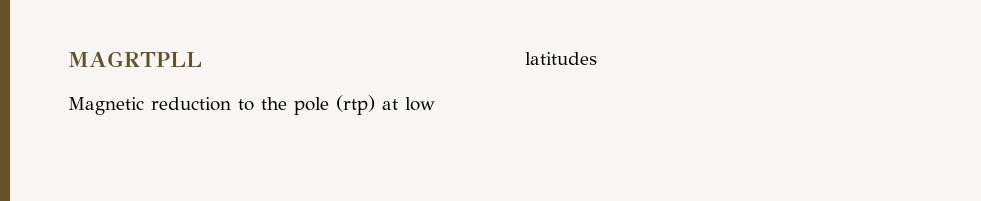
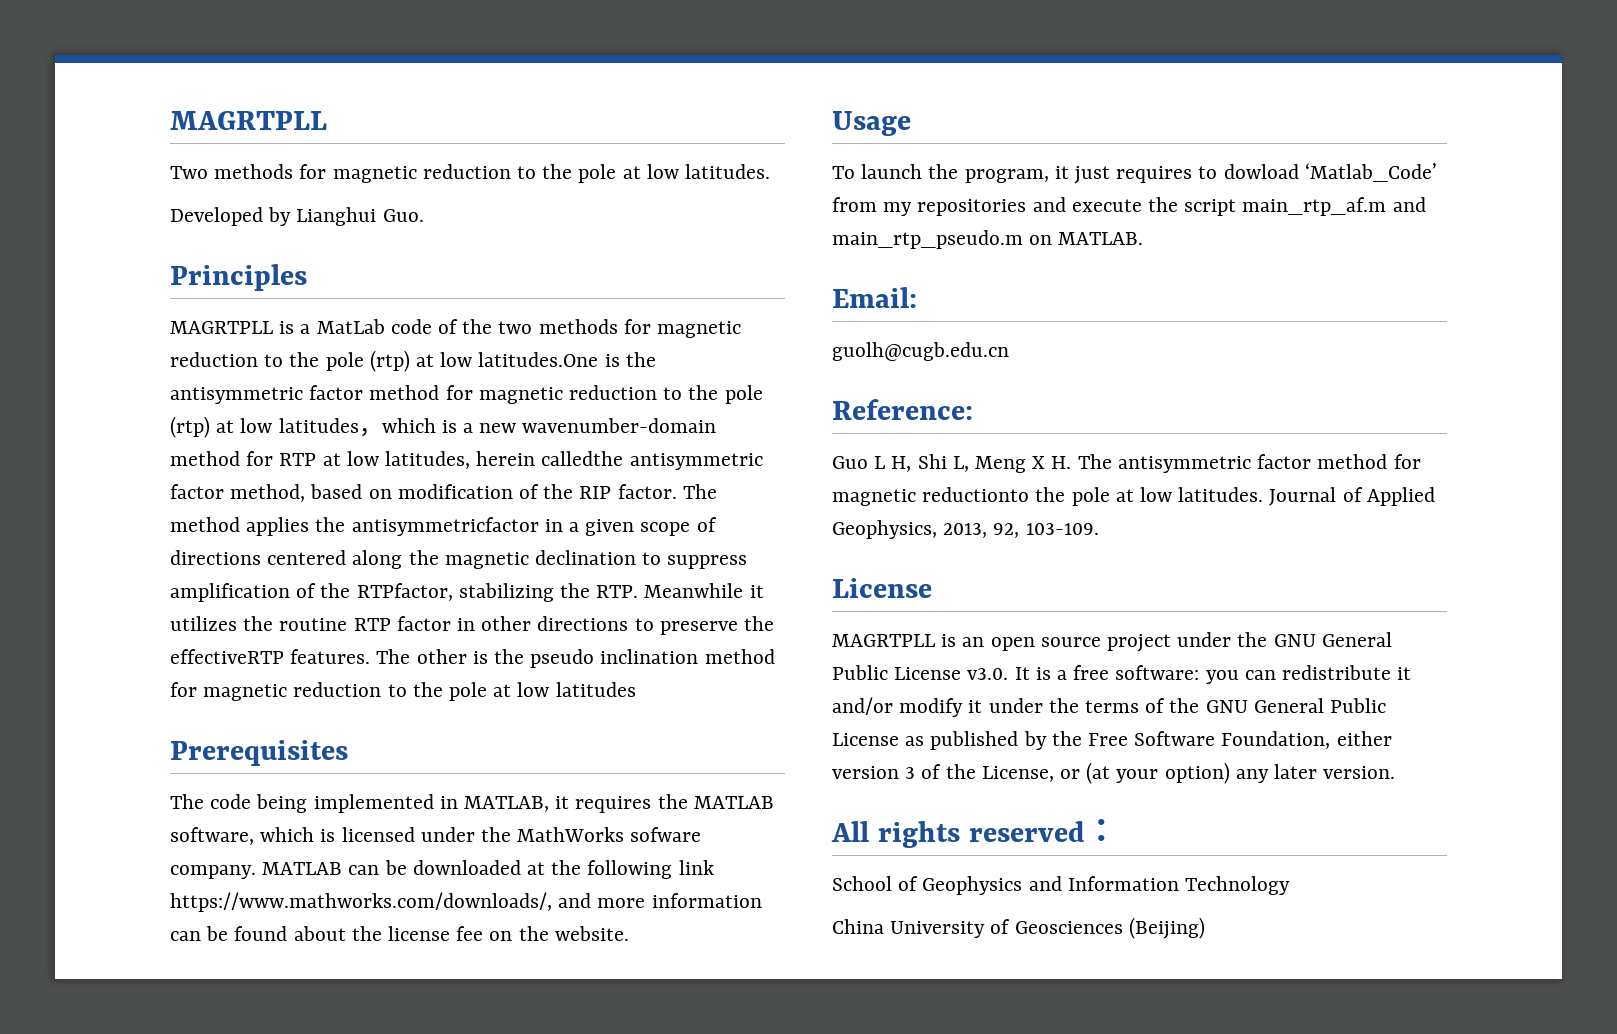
[68,97,144,115] Magnetic -> [170,164,771,183] [170,207,424,226] [170,264,307,291] [170,319,742,338] [170,350,656,372] [170,385,563,404] Two methods for magnetic reduction to the pole at low latitudes. // Developed by Lianghui Guo. // Principles // MAGRTPLL is a MatLab code of the two methods for magnetic reduction to the pole (rtp) at low latitudes.One is the antisymmetric factor method for magnetic
(597, 58) none -> [358,418,717,437] [170,451,763,470] [170,484,717,502] [170,517,717,536] [170,550,748,569] [170,583,764,602] [170,616,775,635] [170,649,775,668] [170,682,636,701] [170,740,348,766] [170,794,774,813] [170,827,702,845] [170,860,714,879] [170,892,762,912] [170,926,629,941] [832,111,911,136] [832,163,1437,184] [832,197,1426,216] [832,230,1144,249] [832,287,917,308] [832,342,1009,361] [832,399,973,420] [832,454,1421,473] [832,487,1435,506] [832,520,1099,539] [832,578,932,598] [832,632,1392,652] [832,665,1412,684] [832,697,1387,717] [832,731,1392,750] [832,762,1396,784] [831,818,1118,848] [832,876,1291,895] [832,917,1205,939] ，which is a new wavenumber-domain method for RTP at low latitudes, herein calledthe antisymmetric factor method, based on modification of the RIP factor. The method applies the antisymmetricfactor in a given scope of directions centered along the magnetic declination to suppress amplification of the RTPfactor, stabilizing the RTP. Meanwhile it utilizes the routine RTP factor in other directions to preserve the effectiveRTP features. The other is the pseudo inclination method for magnetic reduction to the pole at low latitudes // Prerequisites // The code being implemented in MATLAB, it requires the MATLAB software, which is licensed under the MathWorks sofware company. MATLAB can be downloaded at the following link https://www.mathworks.com/downloads/, and more information can be found about the license fee on the website. // Usage // To launch the program, it just requires to dowload ‘Matlab_Code’ from my repositories and execute the script main_rtp_af.m and main_rtp_pseudo.m on MATLAB. // Email: // guolh@cugb.edu.cn // Reference: // Guo L H, Shi L, Meng X H. The antisymmetric factor method for magnetic reductionto the pole at low latitudes. Journal of Applied Geophysics, 2013, 92, 103-109. // License // MAGRTPLL is an open source project under the GNU General Public License v3.0. It is a free software: you can redistribute it and/or modify it under the terms of the GNU General Public License as published by the Free Software Foundation, either version 3 of the License, or (at your option) any later version. // All rights reserved： // School of Geophysics and Information Technology // China University of Geosciences (Beijing)

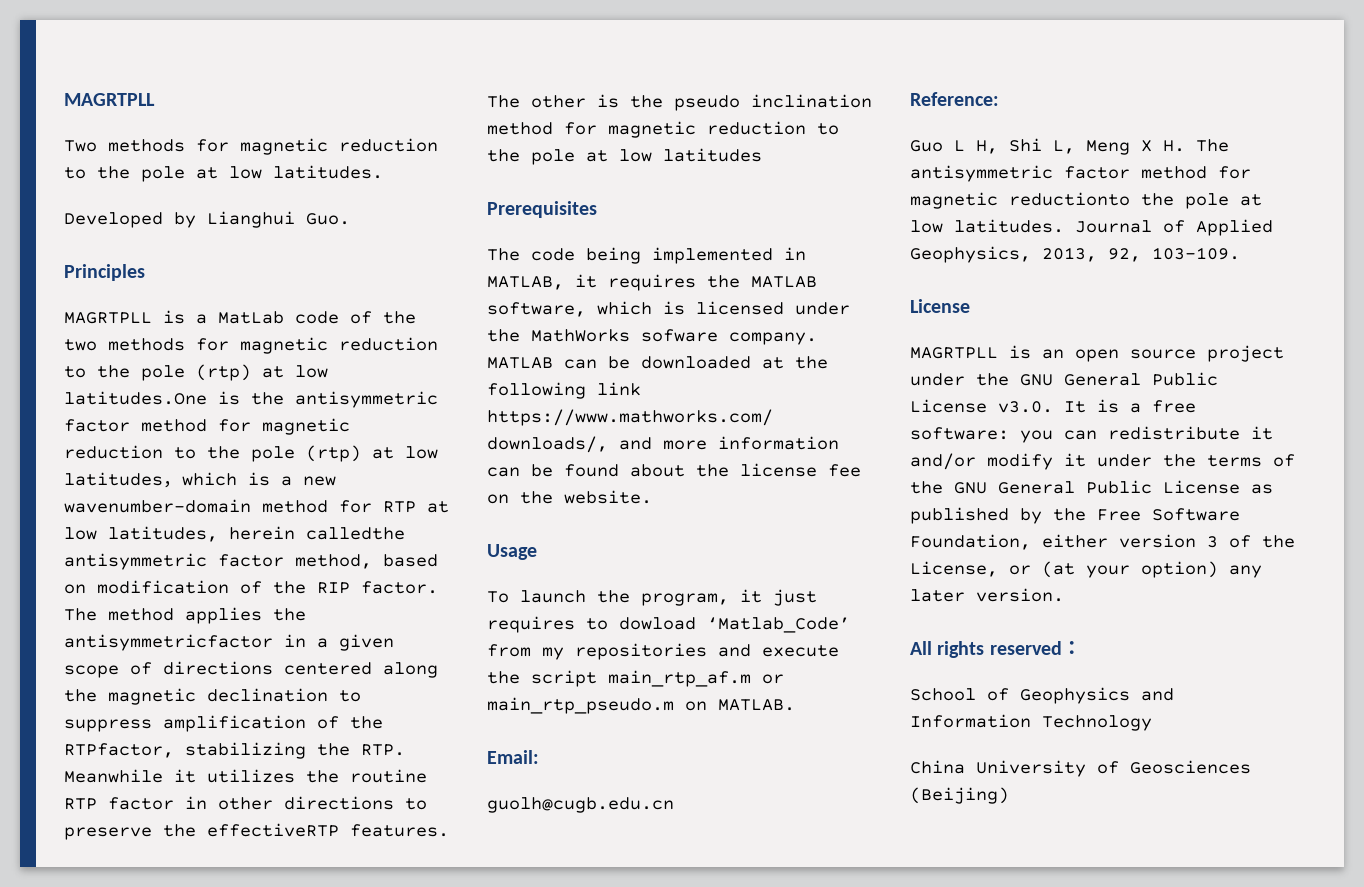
[1392,197,1426,212] and -> [762,674,784,684] or

